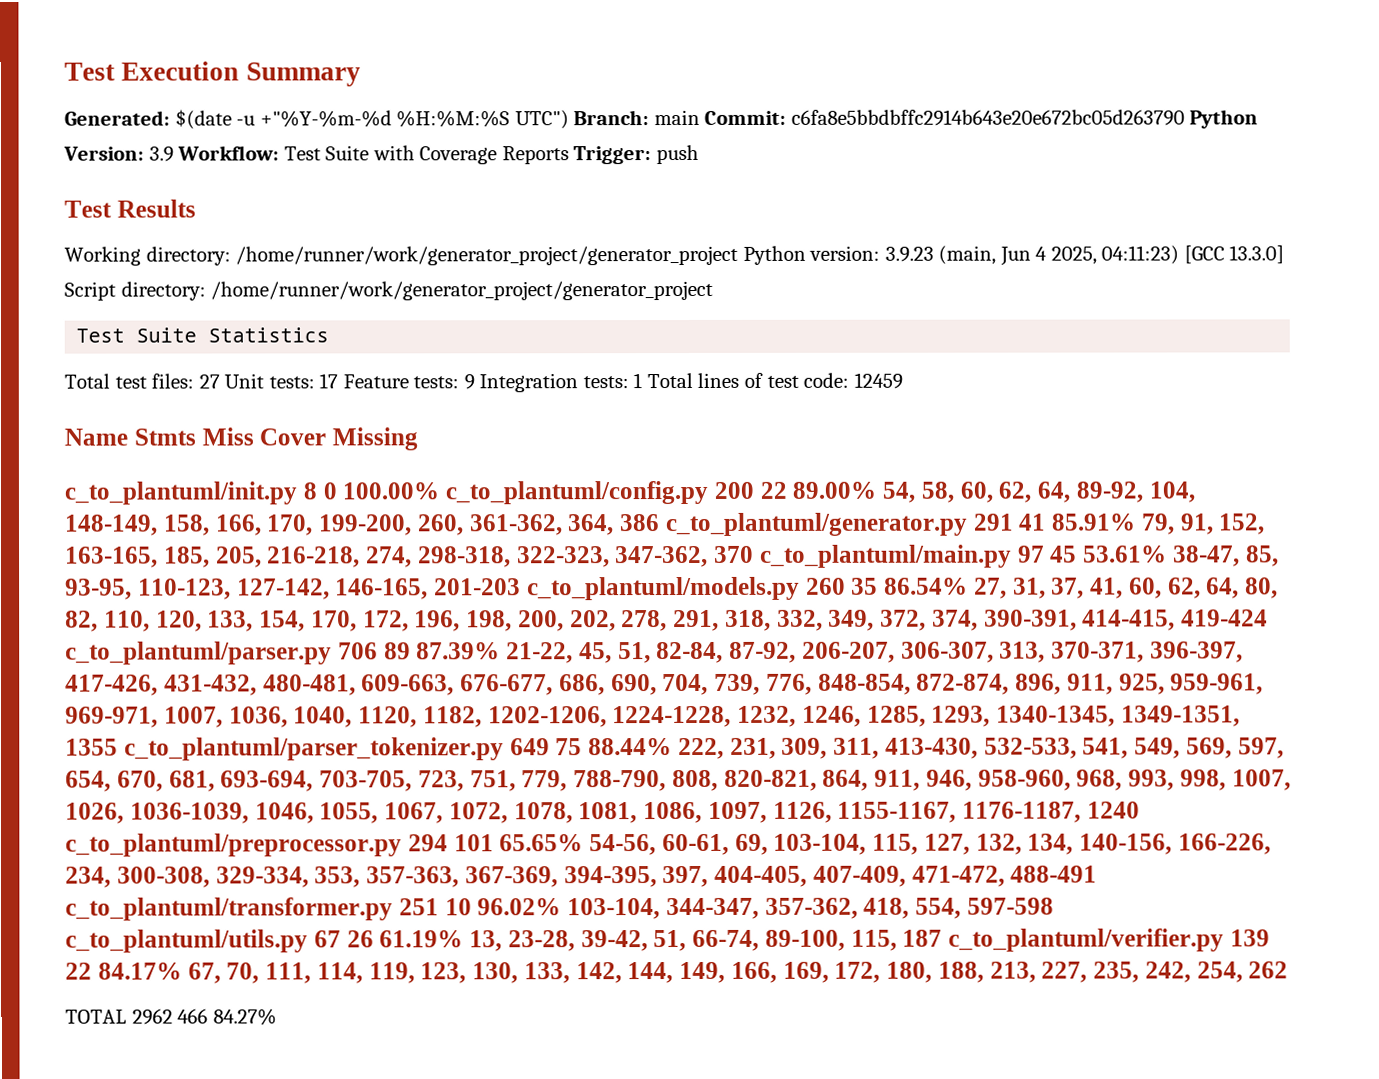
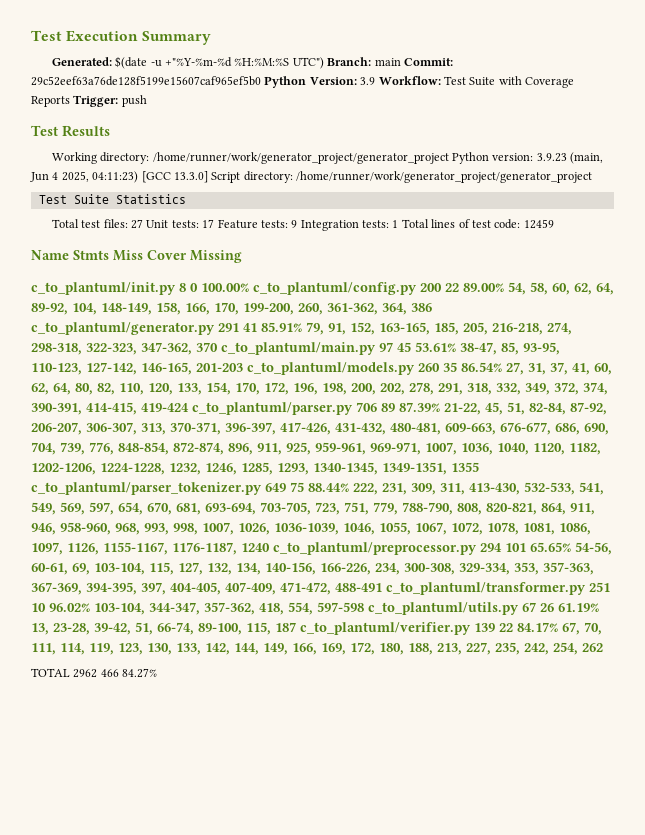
[790,109,1185,126] c6fa8e5bbdbffc2914b643e20e672bc05d263790 -> [31,76,261,86] 29c52eef63a76de128f5199e15607caf965ef5b0

